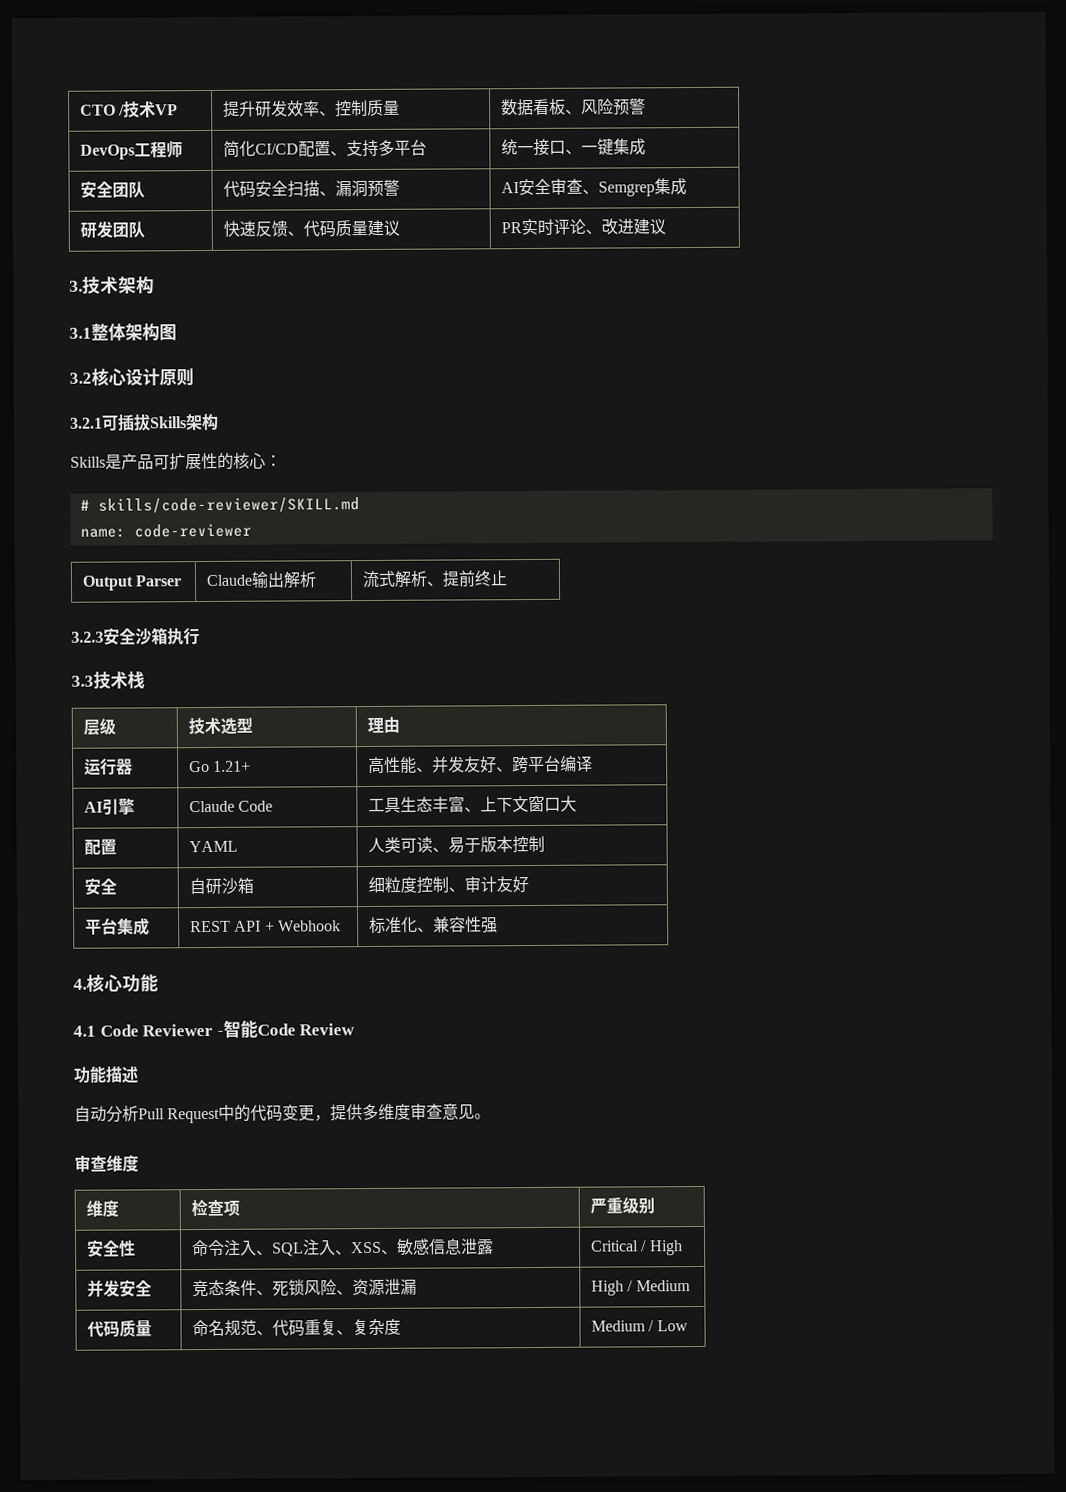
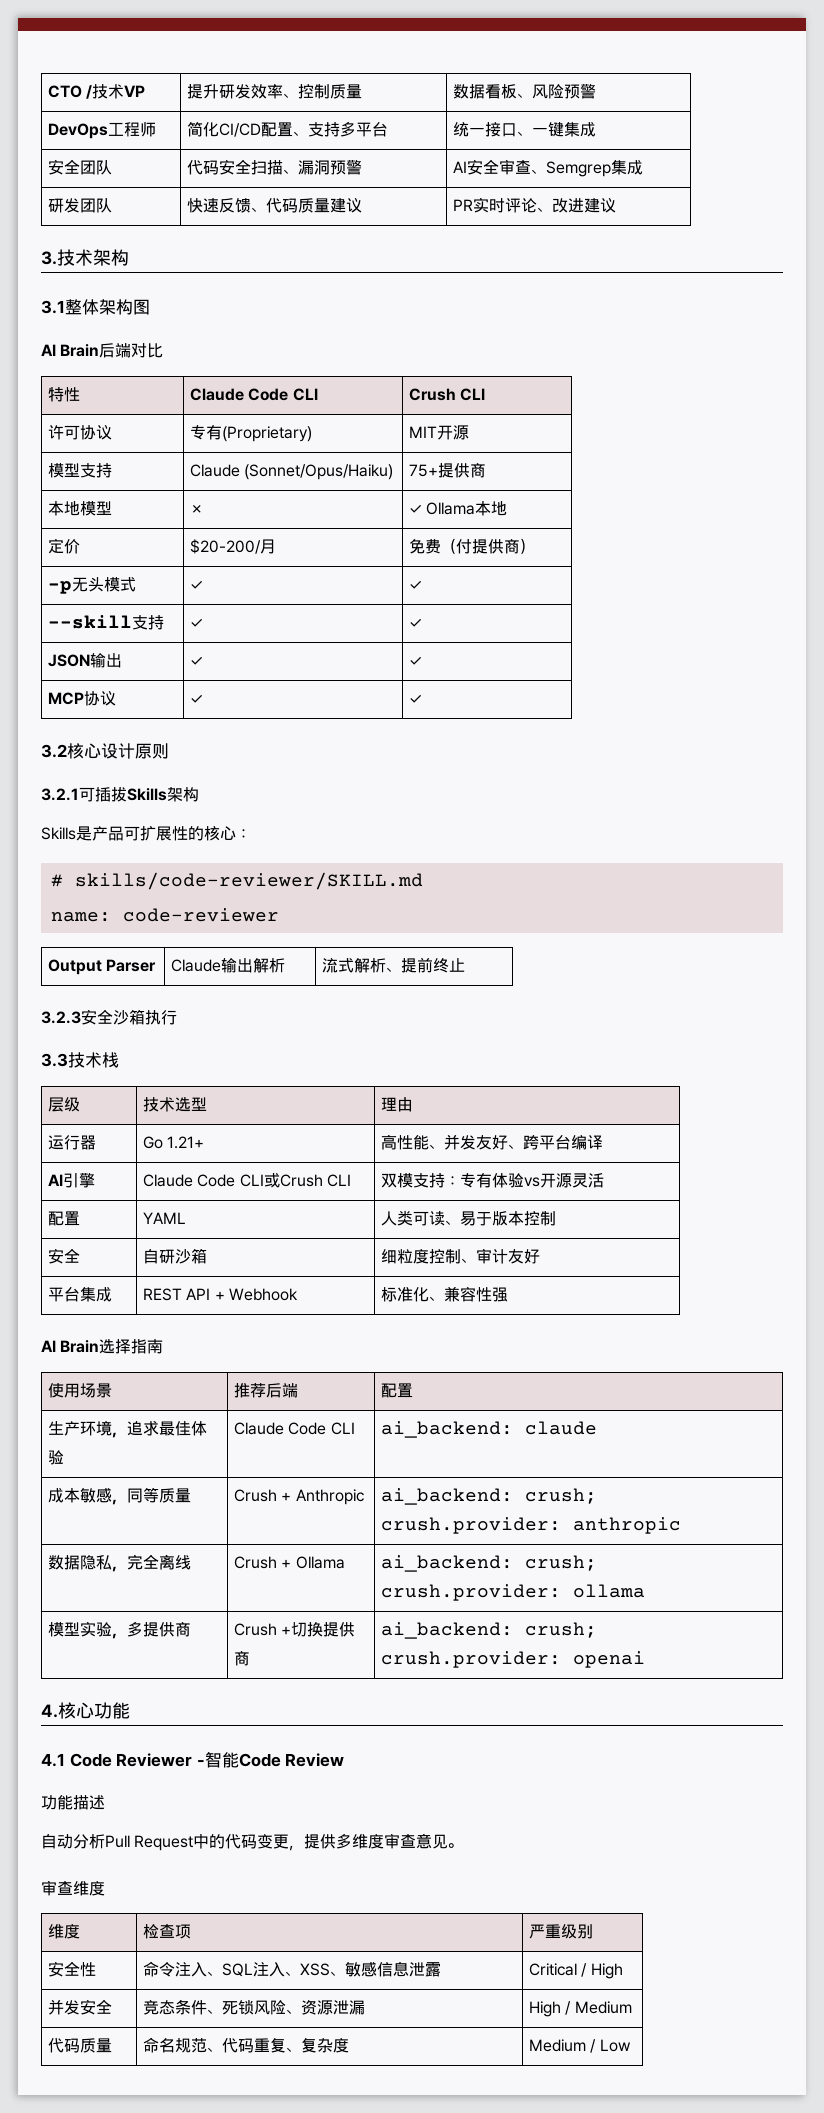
(177, 332) none -> [41,343,164,358] [47,387,80,402] [189,388,318,401] [408,388,486,401] [47,425,112,440] [189,425,312,442] [408,425,469,440] [47,463,112,478] [189,464,394,480] [408,463,486,478] [47,501,112,516] [189,505,204,514] [408,501,508,516] [47,538,80,554] [189,539,276,554] [408,538,535,554] [47,577,136,594] [189,580,203,590] [408,580,422,590] [47,615,164,630] [189,618,203,628] [408,618,422,628] [47,653,122,668] [189,656,203,666] [408,656,422,666] [47,691,116,706] [189,694,203,704] [408,694,422,704] // AI Brain后端对比 // 特性 | Claude Code CLI | Crush CLI // 许可协议 | 专有(Proprietary) | MIT开源 // 模型支持 | Claude (Sonnet/Opus/Haiku) | 75+提供商 // 本地模型 | ✗ | ✓ Ollama本地 // 定价 | $20-200/月 | 免费（付提供商） // -p无头模式 | ✓ | ✓ // --skill支持 | ✓ | ✓ // JSON输出 | ✓ | ✓ // MCP协议 | ✓ | ✓
[367,795,577,813] | 工具生态丰富、上下文窗口大 -> [239,1173,351,1188] [380,1173,604,1188] CLI或Crush CLI | 双模支持：专有体验vs开源灵活
(498, 925) none -> [41,1339,164,1354] [47,1383,112,1398] [233,1383,298,1398] [380,1383,413,1398] [47,1420,207,1438] [47,1450,64,1465] [233,1422,355,1435] [380,1421,597,1438] [47,1487,191,1505] [233,1489,364,1505] [380,1488,597,1505] [380,1517,681,1534] [47,1554,191,1572] [233,1556,345,1569] [380,1555,597,1572] [380,1584,645,1601] [47,1621,191,1639] [233,1622,356,1637] [233,1651,250,1666] [380,1622,597,1639] [380,1651,645,1668] // AI Brain选择指南 // 使用场景 | 推荐后端 | 配置 // 生产环境，追求最佳体验 | Claude Code CLI | ai_backend: claude // 成本敏感，同等质量 | Crush + Anthropic | ai_backend: crush; crush.provider: anthropic // 数据隐私，完全离线 | Crush + Ollama | ai_backend: crush; crush.provider: ollama // 模型实验，多提供商 | Crush +切换提供商 | ai_backend: crush; crush.provider: openai

